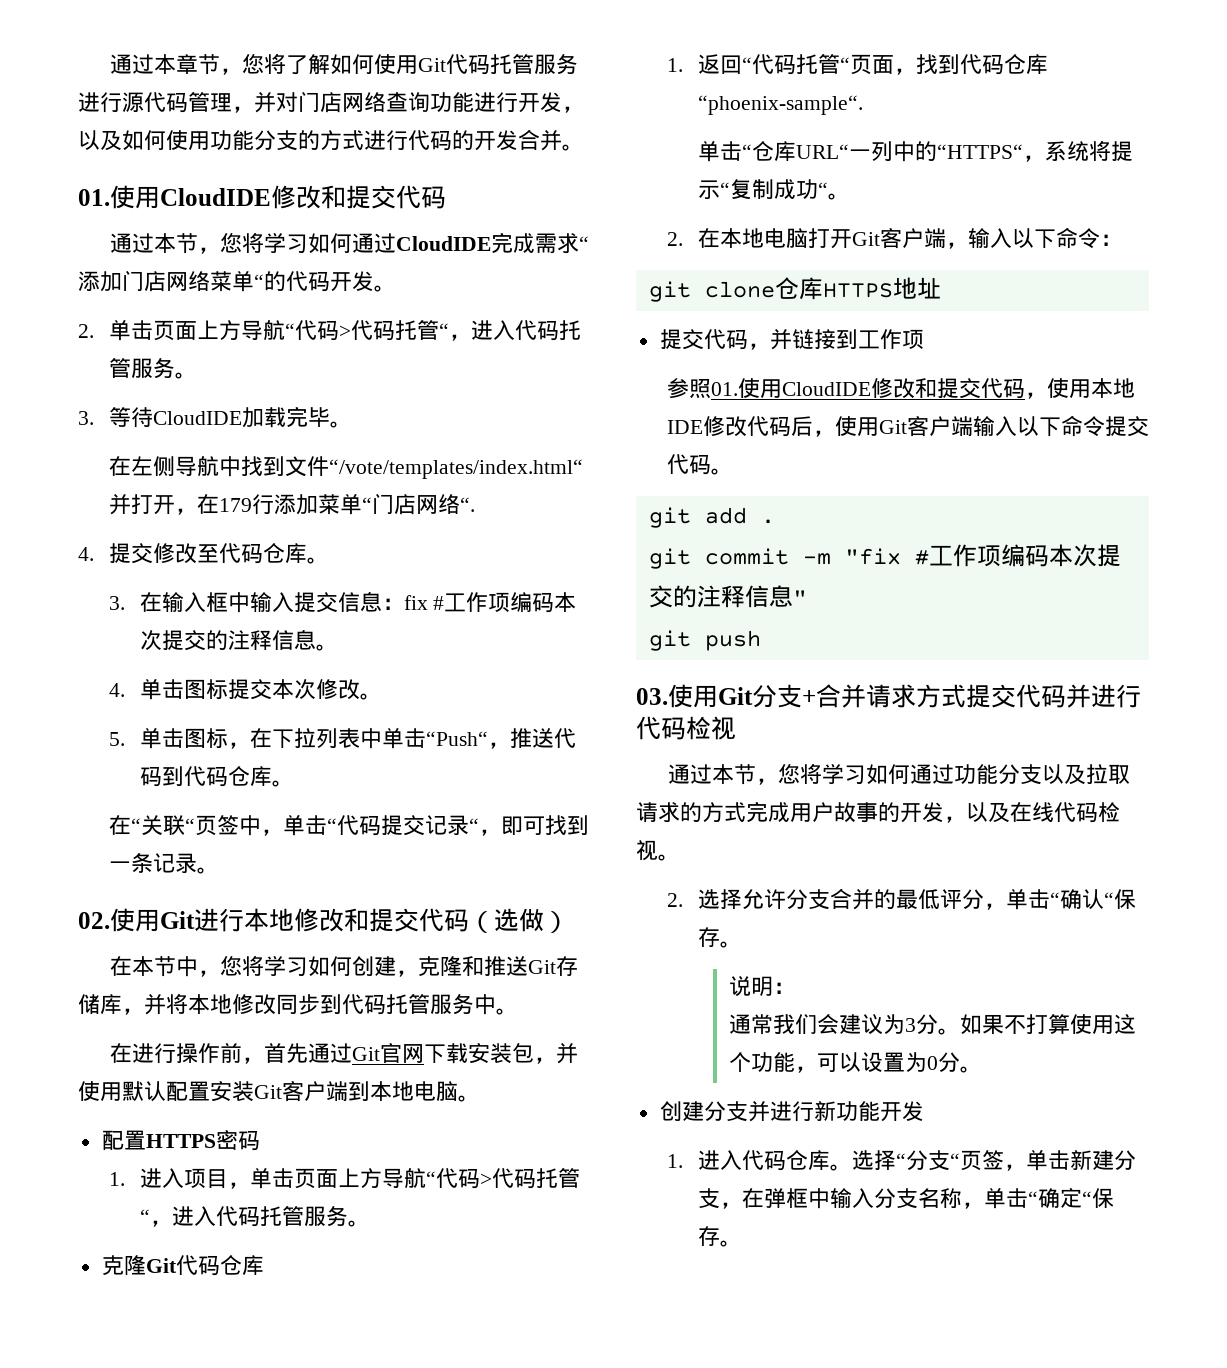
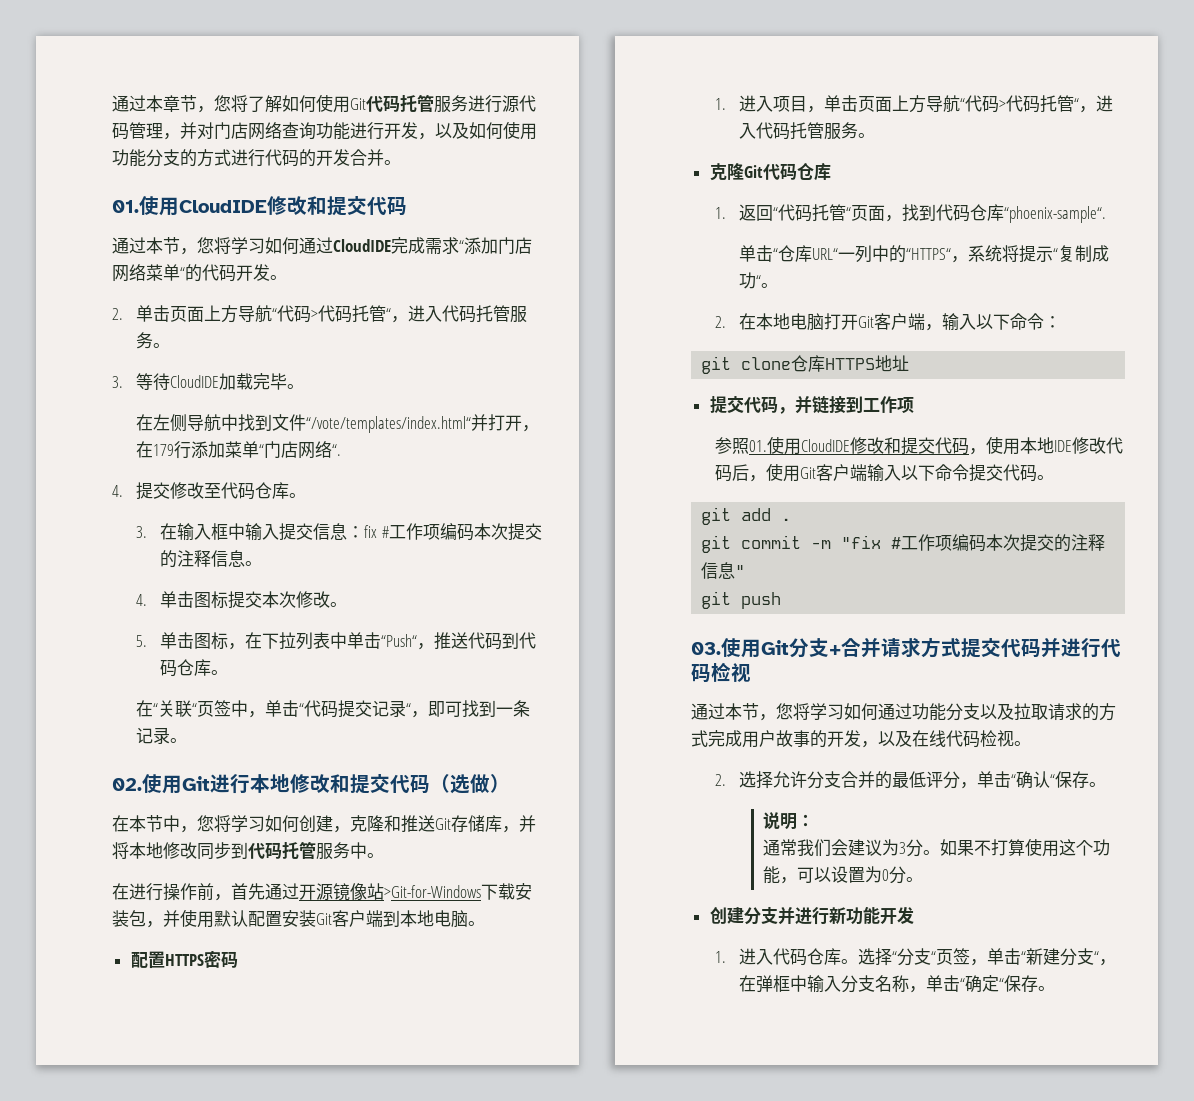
[351,1043,424,1063] Git官网 -> [299,883,481,901] 开源镜像站>Git-for-Windows
(1070, 1160) none -> [1021,951,1027,963] “
(720, 1198) none -> [1094,951,1100,963] “

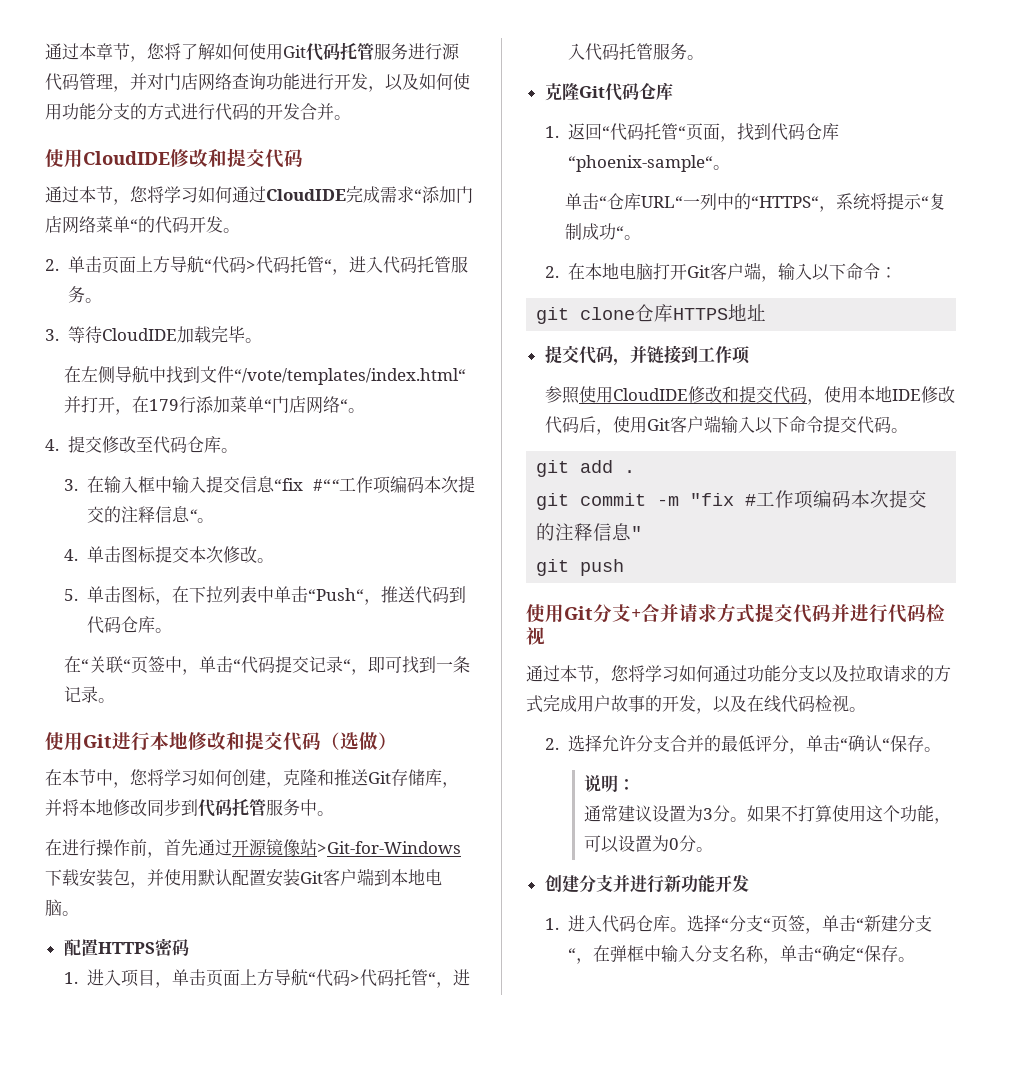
[112,200,139,213] 01. -> (351, 117) none
[332,444,342,456] “. -> [340,399,366,413] “。
[347,523,542,541] [160,550,246,568] ：fix #工作项编码本次提交的注释信息 -> [273,476,475,494] [86,506,198,523] “fix #““工作项编码本次提交的注释信息“
[112,778,142,791] 02. -> (116, 700) none
[1004,206,1107,223] “phoenix-sample“. -> [567,155,730,172] “phoenix-sample“。
[749,440,768,452] 01. -> (581, 395) none
[691,642,721,655] 03. -> (625, 567) none
[797,839,883,857] 我们会建议 -> [618,805,687,822] 建议设置

